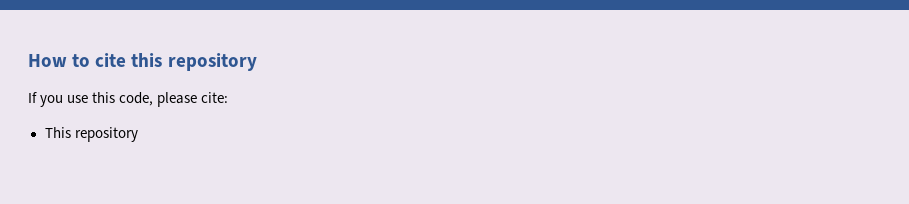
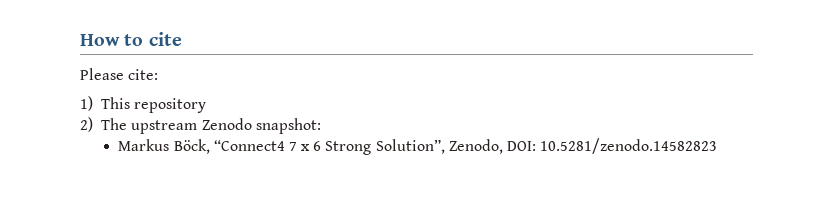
[131,53,257,71] [28,92,229,107] [44,127,138,142] this repository // If you use this code, please cite: // This repository -> [80,68,159,80] [80,96,207,113] [80,117,321,134] [118,138,718,155] // Please cite: // 1) This repository // 2) The upstream Zenodo snapshot: // Markus Böck, “Connect4 7 x 6 Strong Solution”, Zenodo, DOI: 10.5281/zenodo.14582823

